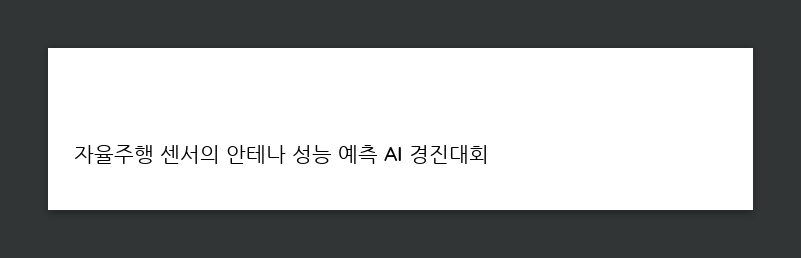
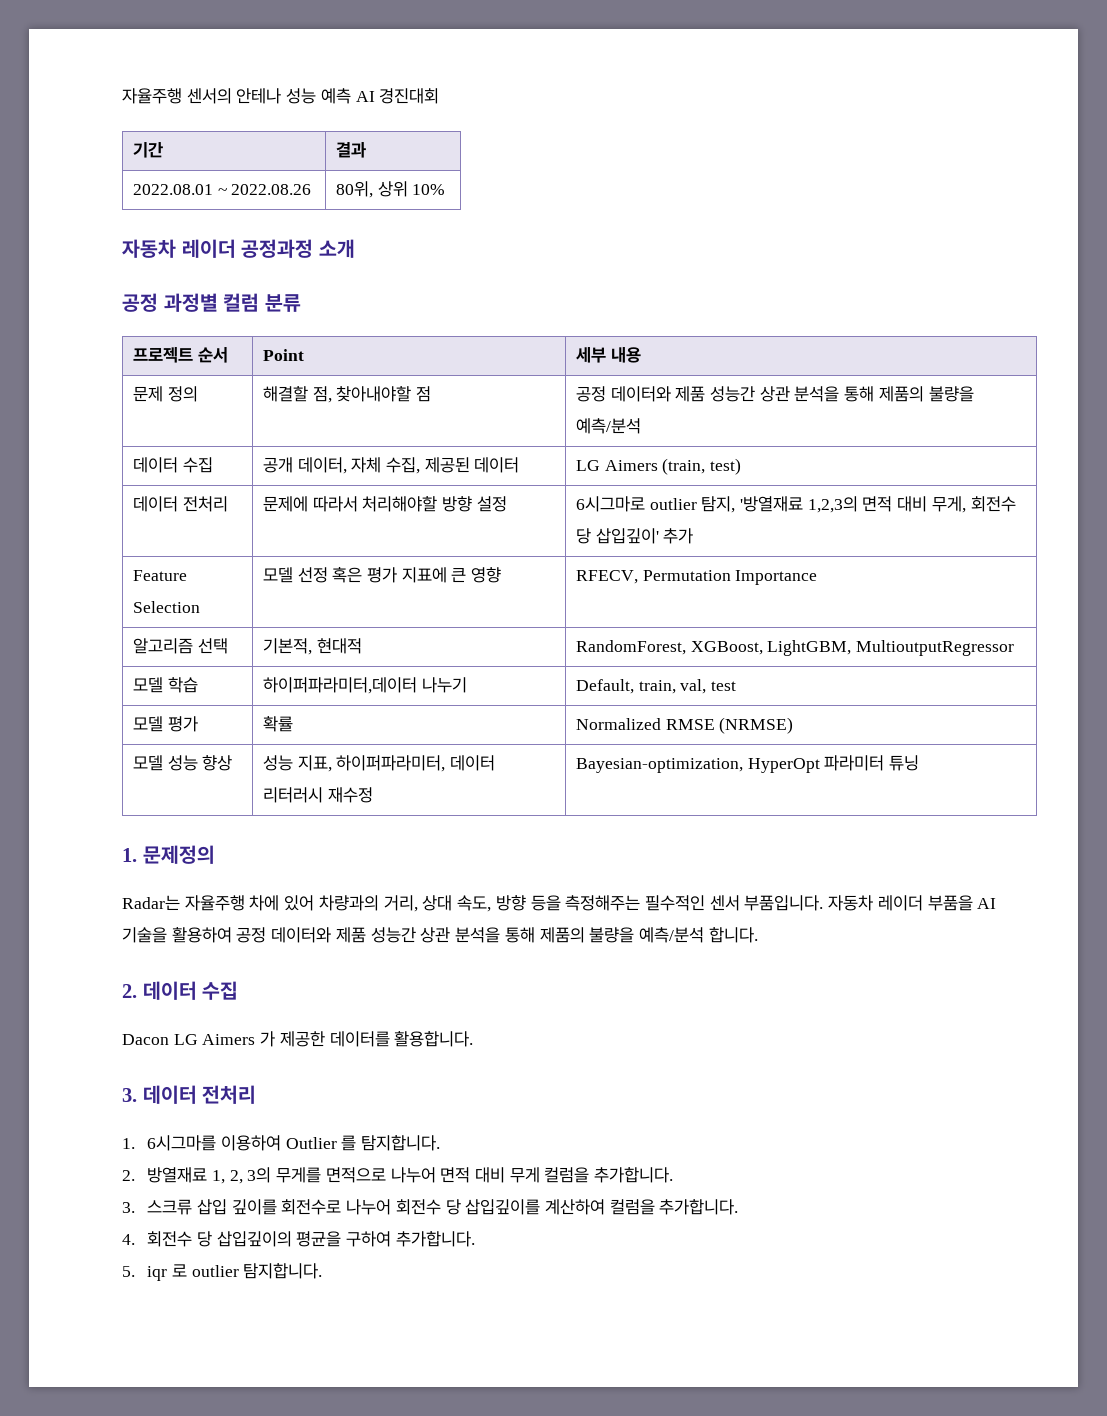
(489, 154) none -> [132,142,163,158] [335,142,366,158] [132,184,312,195] [335,181,446,198] [122,239,355,258] [122,293,301,312] [132,347,228,363] [262,349,304,361] [575,347,641,363] [132,386,198,402] [262,386,432,403] [575,386,974,402] [575,418,641,434] [132,457,213,473] [262,457,520,474] [575,458,742,475] [132,496,228,512] [262,496,507,512] [575,496,1016,513] [575,528,694,544] [132,570,187,581] [132,601,200,613] [262,566,502,583] [575,570,818,585] [132,638,228,654] [262,638,362,655] [575,640,1015,656] [132,677,198,693] [262,677,467,694] [575,679,737,694] [132,716,198,732] [262,716,293,732] [575,717,794,734] [132,755,233,771] [262,755,496,772] [262,787,373,803] [575,755,920,773] [122,845,215,864] [122,895,997,912] [122,927,758,943] [122,981,239,1000] [122,1031,474,1047] [122,1085,257,1104] [122,1135,441,1151] [122,1167,674,1184] [122,1199,739,1215] [122,1231,475,1247] [122,1263,323,1281] // 기간 | 결과 // 2022.08.01 ~ 2022.08.26 | 80위, 상위 10% // 자동차 레이더 공정과정 소개 // 공정 과정별 컬럼 분류 // 프로젝트 순서 | Point | 세부 내용 // 문제 정의 | 해결할 점, 찾아내야할 점 | 공정 데이터와 제품 성능간 상관 분석을 통해 제품의 불량을 예측/분석 // 데이터 수집 | 공개 데이터, 자체 수집, 제공된 데이터 | LG Aimers (train, test) // 데이터 전처리 | 문제에 따라서 처리해야할 방향 설정 | 6시그마로 outlier 탐지, '방열재료 1,2,3의 면적 대비 무게, 회전수 당 삽입깊이' 추가 // Feature Selection | 모델 선정 혹은 평가 지표에 큰 영향 | RFECV, Permutation Importance // 알고리즘 선택 | 기본적, 현대적 | RandomForest, XGBoost, LightGBM, MultioutputRegressor // 모델 학습 | 하이퍼파라미터,데이터 나누기 | Default, train, val, test // 모델 평가 | 확률 | Normalized RMSE (NRMSE) // 모델 성능 향상 | 성능 지표, 하이퍼파라미터, 데이터 리터러시 재수정 | Bayesian-optimization, HyperOpt 파라미터 튜닝 // 1. 문제정의 // Radar는 자율주행 차에 있어 차량과의 거리, 상대 속도, 방향 등을 측정해주는 필수적인 센서 부품입니다. 자동차 레이더 부품을 AI 기술을 활용하여 공정 데이터와 제품 성능간 상관 분석을 통해 제품의 불량을 예측/분석 합니다. // 2. 데이터 수집 // Dacon LG Aimers 가 제공한 데이터를 활용합니다. // 3. 데이터 전처리 // 1. 6시그마를 이용하여 Outlier 를 탐지합니다. // 2. 방열재료 1, 2, 3의 무게를 면적으로 나누어 면적 대비 무게 컬럼을 추가합니다. // 3. 스크류 삽입 깊이를 회전수로 나누어 회전수 당 삽입깊이를 계산하여 컬럼을 추가합니다. // 4. 회전수 당 삽입깊이의 평균을 구하여 추가합니다. // 5. iqr 로 outlier 탐지합니다.

